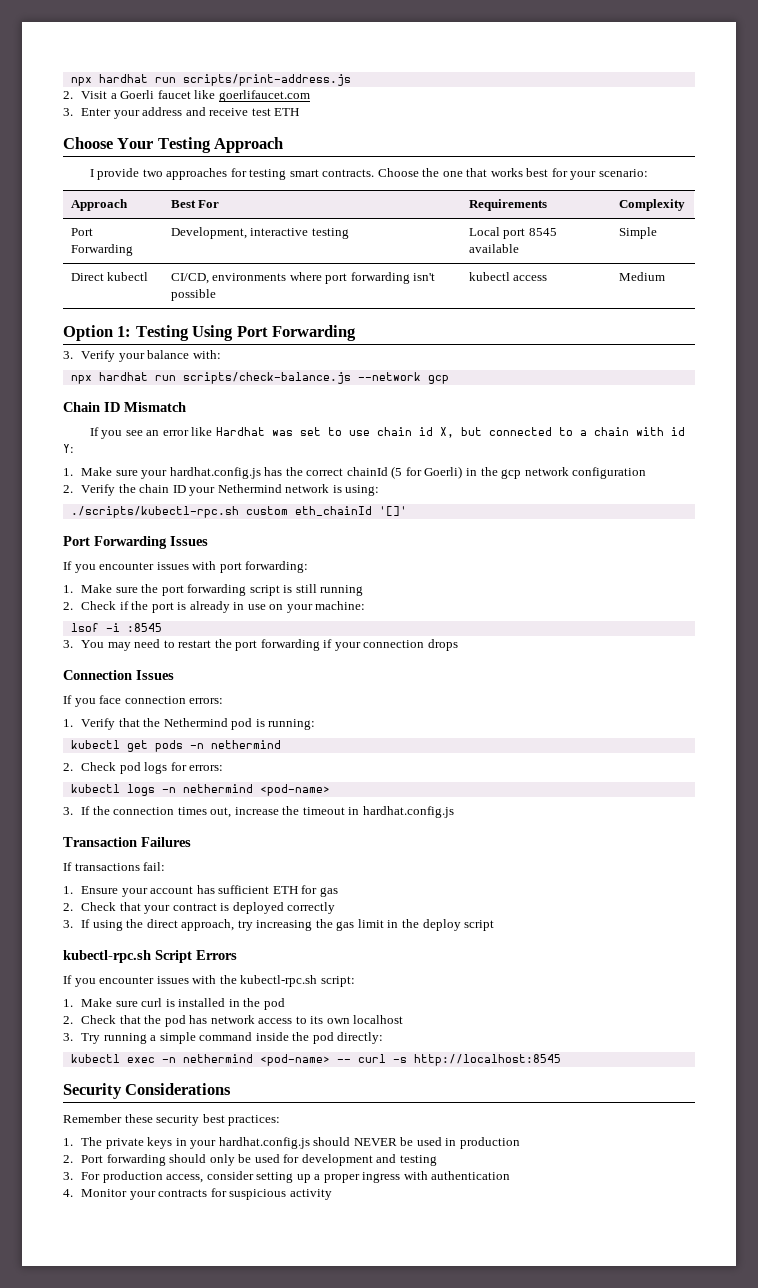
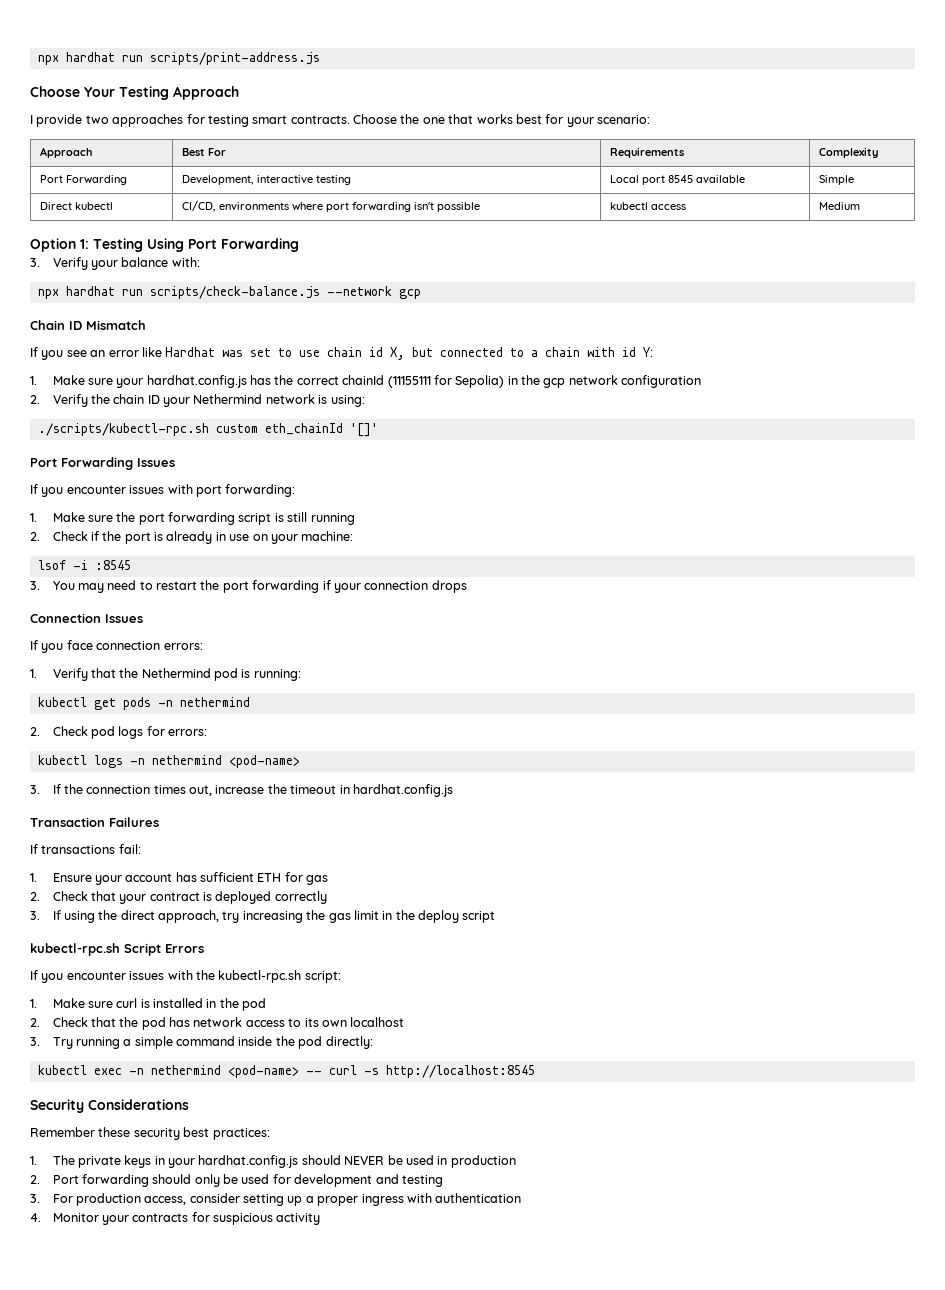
[63,90,310,102] [63,107,300,119] // 2. Visit a Goerli faucet like goerlifaucet.com // 3. Enter your address and receive test ETH -> (320, 58) none
[391,466,463,479] (5 for Goerli) -> [387,375,505,388] (11155111 for Sepolia)

